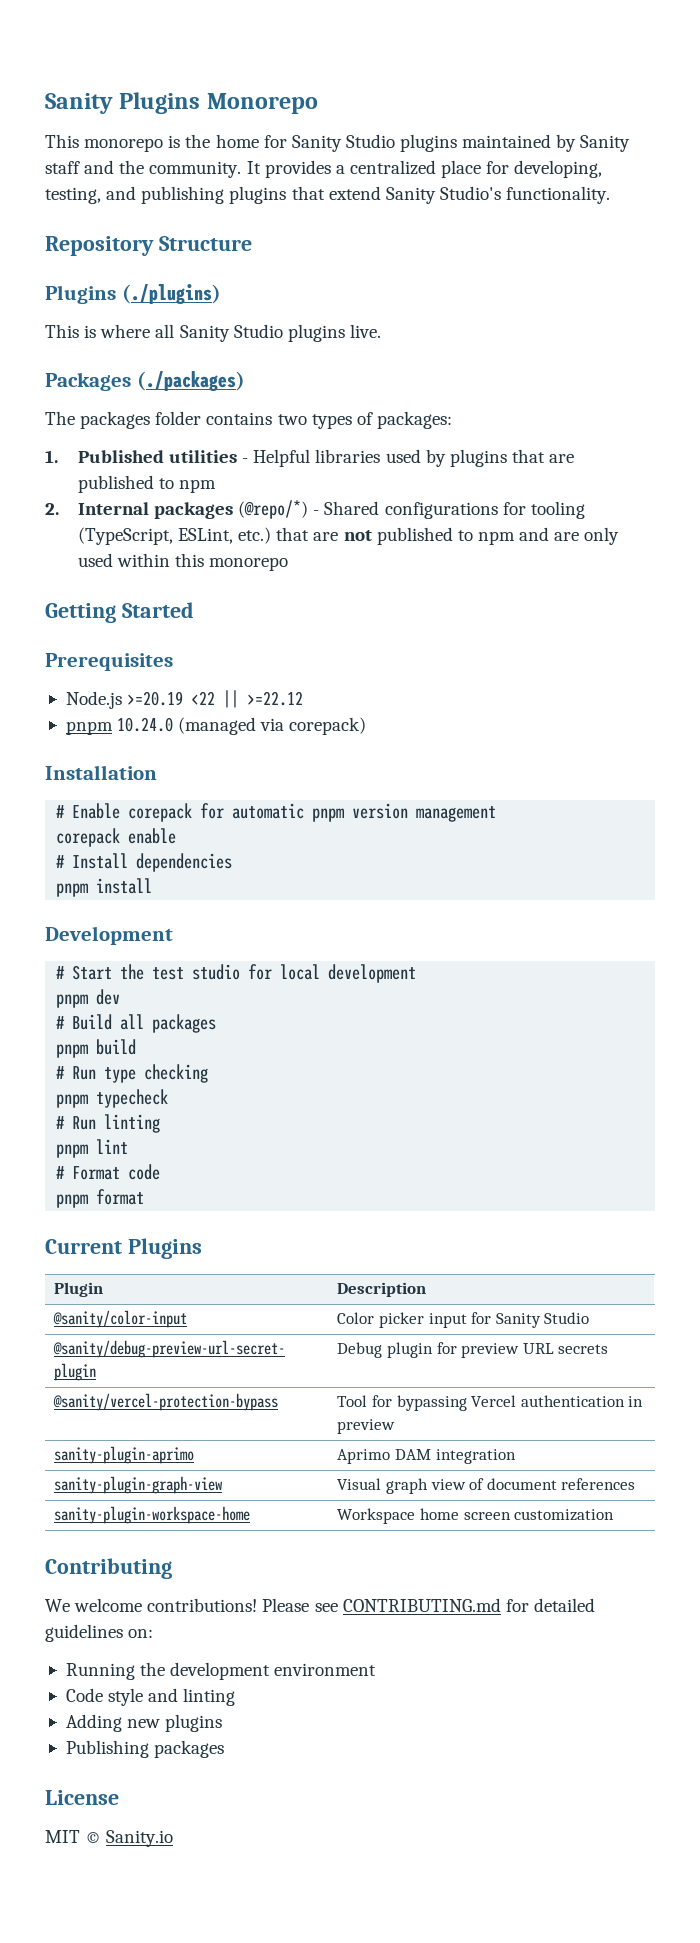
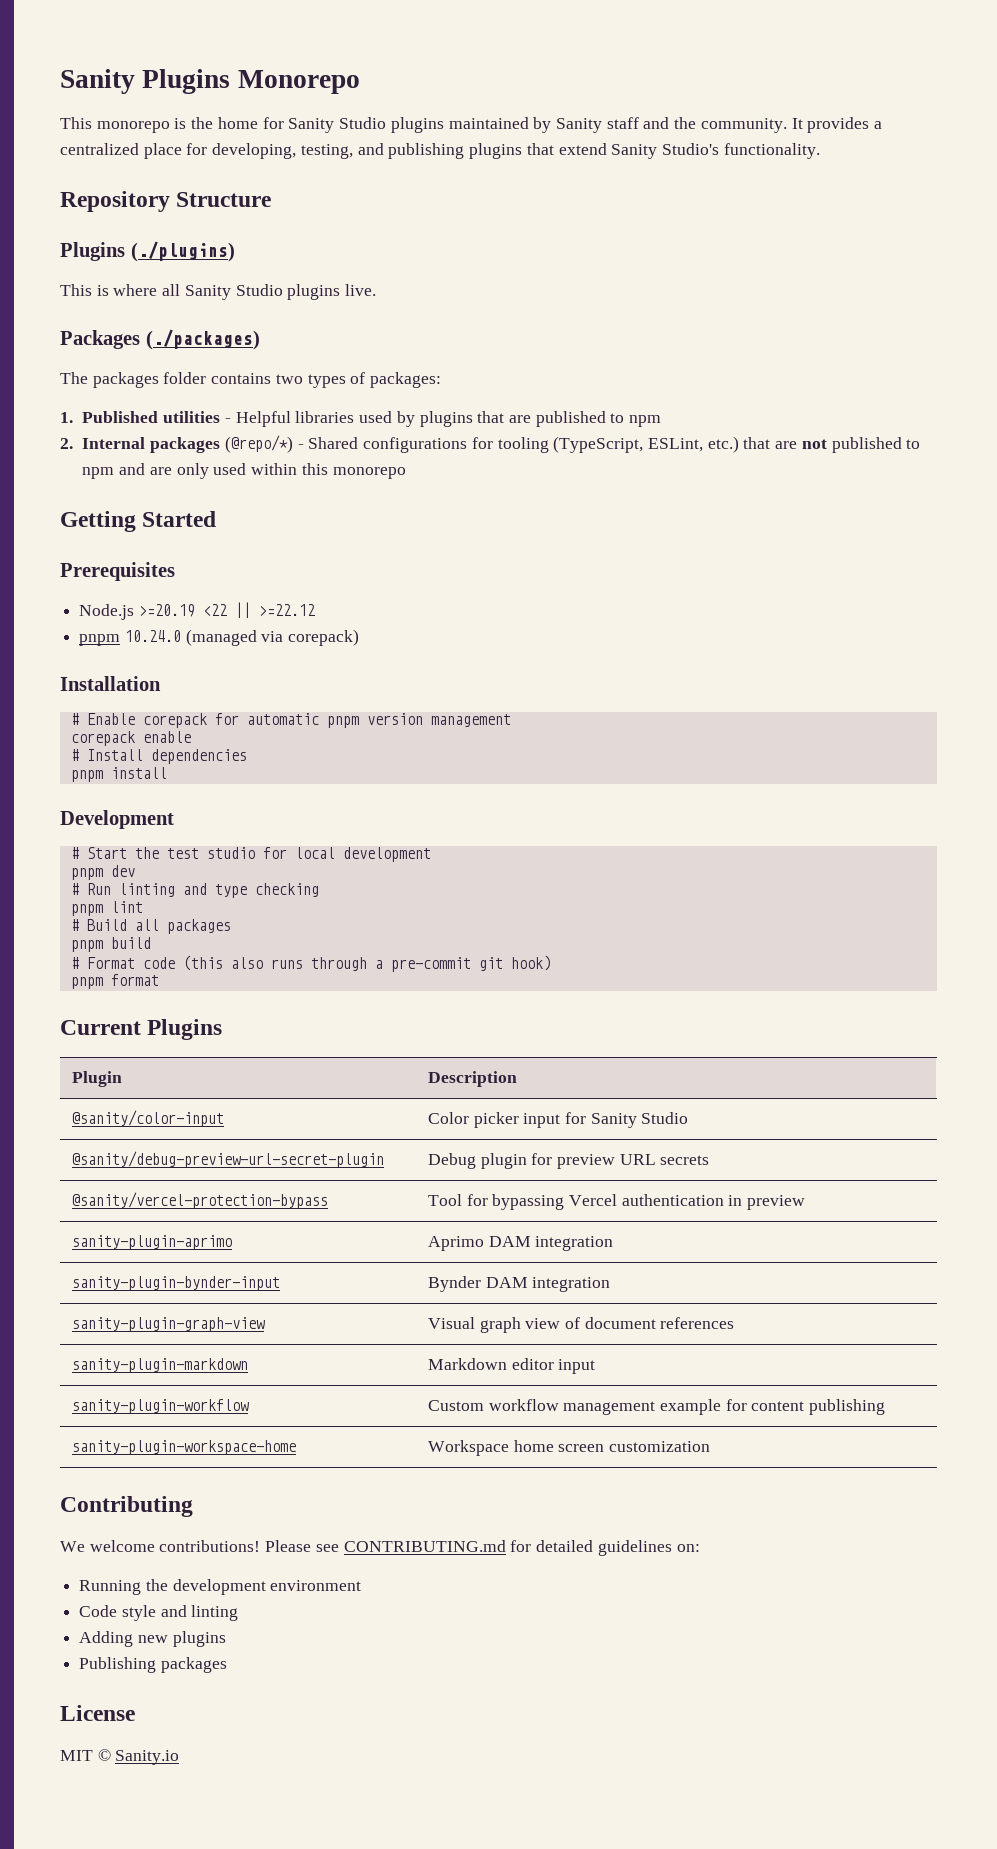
(121, 997) none -> [70,883,319,898] [70,901,143,916] // # Run linting and type checking // pnpm lint
[72,1064,209,1083] [56,1089,169,1108] [56,1114,161,1133] [56,1139,129,1158] [56,1164,161,1180] Run type checking // pnpm typecheck // # Run linting // pnpm lint // # Format code -> [86,955,551,972] Format code (this also runs through a pre-commit git hook)
(516, 1456) none -> [71,1276,280,1291] [427,1276,611,1292] // sanity-plugin-bynder-input | Bynder DAM integration
(636, 1484) none -> [71,1358,248,1373] [427,1358,596,1374] [71,1399,249,1414] [427,1399,886,1415] // sanity-plugin-markdown | Markdown editor input // sanity-plugin-workflow | Custom workflow management example for content publishing

